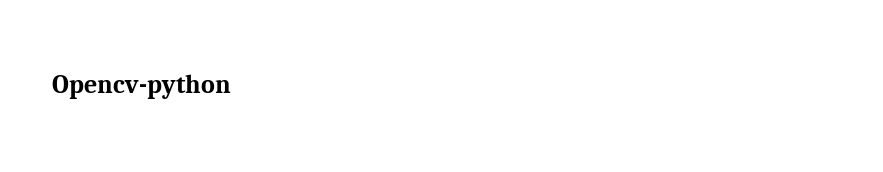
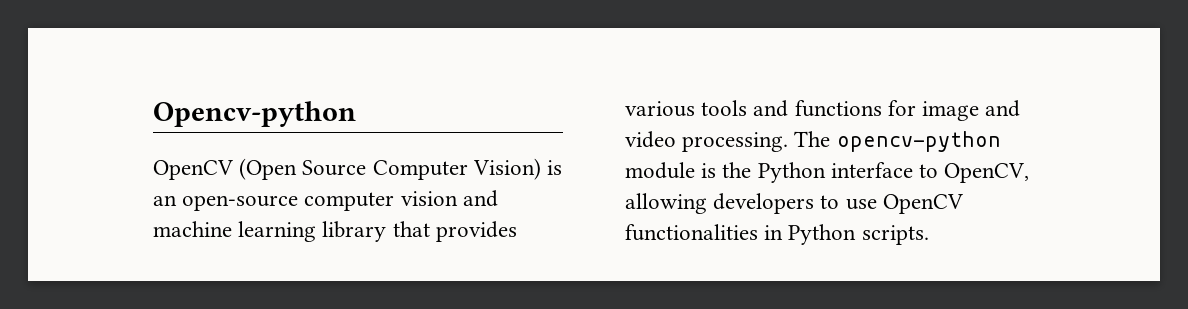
(231, 86) none -> [153,158,563,180] [153,190,498,211] [153,221,517,242] [625,100,1021,121] [625,131,1001,152] [625,162,1030,183] [625,193,963,214] [625,224,929,245] // OpenCV (Open Source Computer Vision) is an open-source computer vision and machine learning library that provides various tools and functions for image and video processing. The opencv-python module is the Python interface to OpenCV, allowing developers to use OpenCV functionalities in Python scripts.

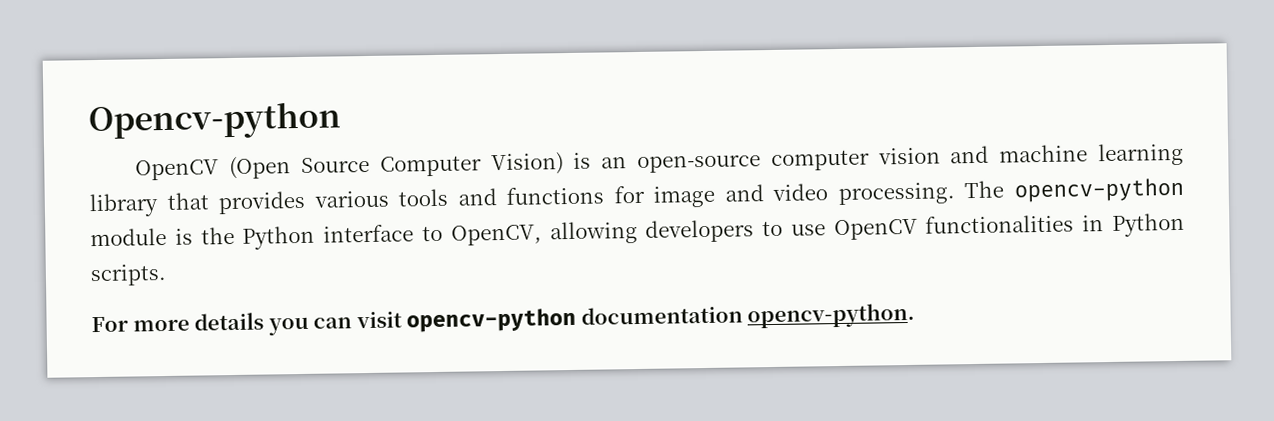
(929, 235) none -> [91,302,916,336] // For more details you can visit opencv-python documentation opencv-python.

